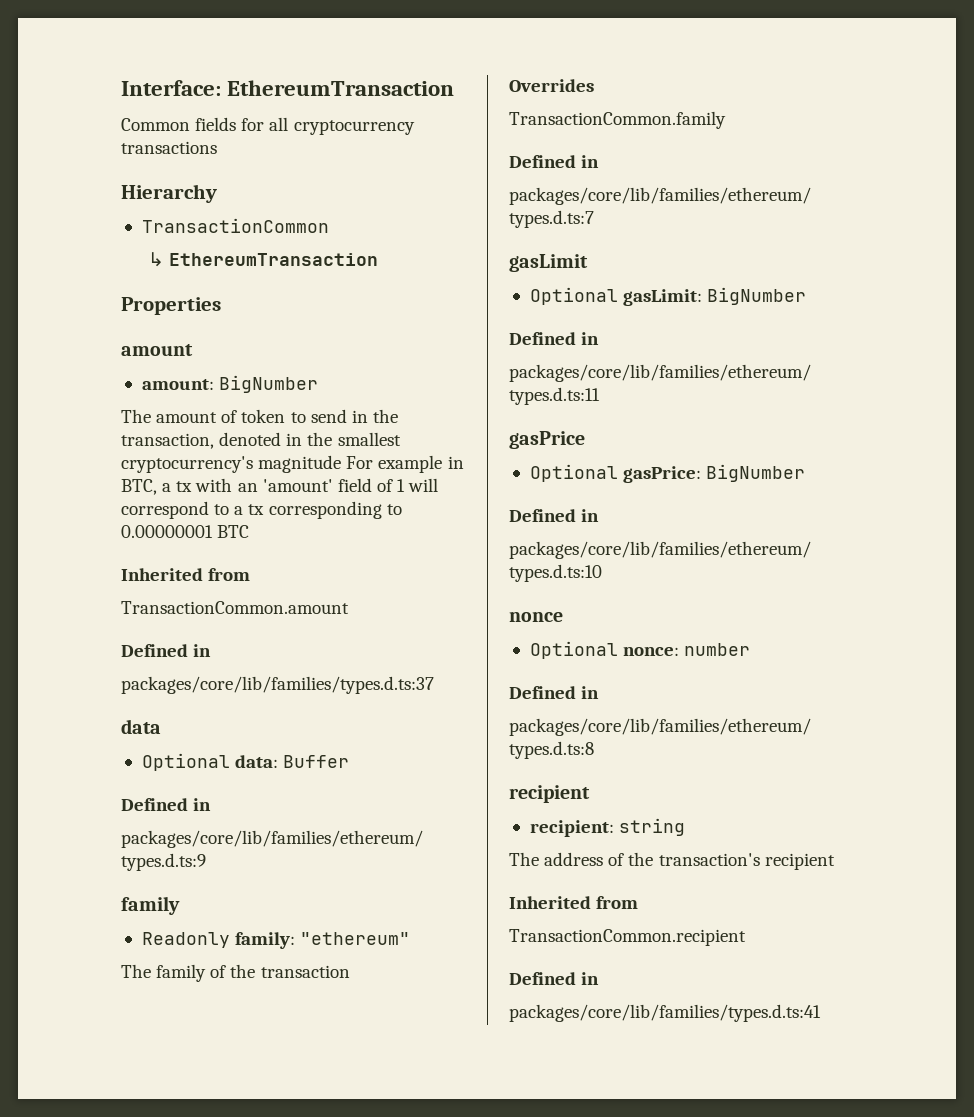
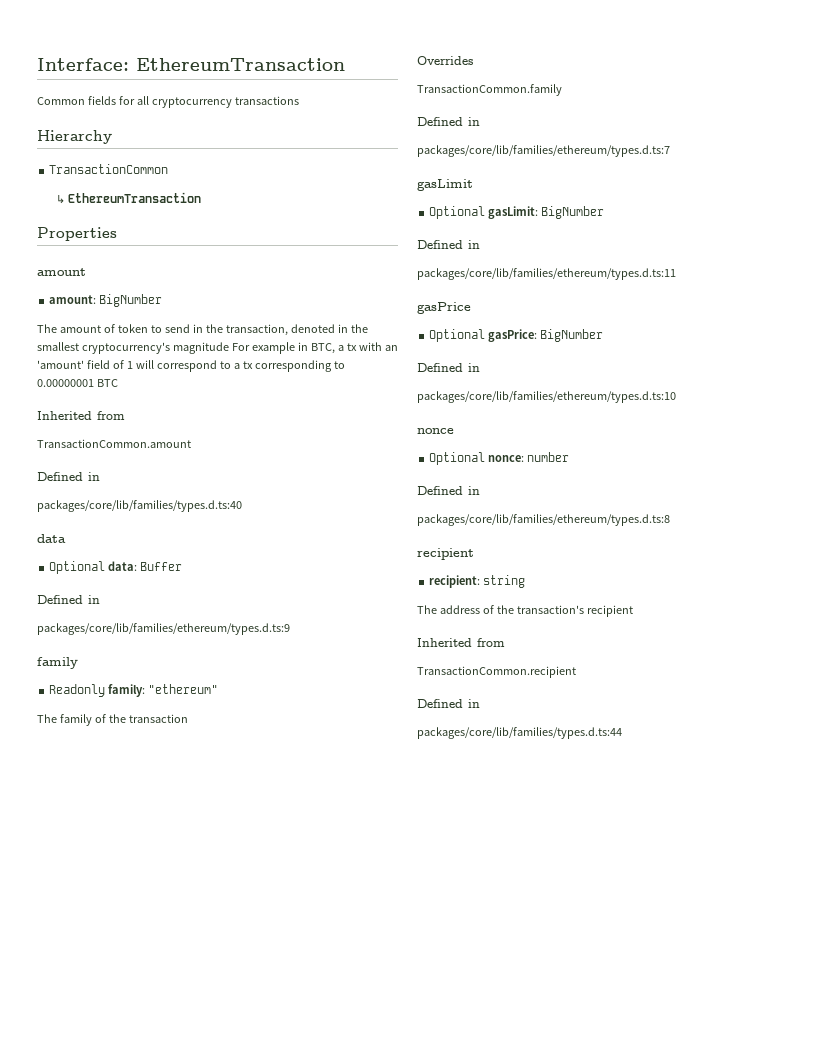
[121,676,434,694] packages/core/lib/families/types.d.ts:37 -> [37,500,242,512] packages/core/lib/families/types.d.ts:40
[509,1004,821,1022] packages/core/lib/families/types.d.ts:41 -> [417,727,622,739] packages/core/lib/families/types.d.ts:44

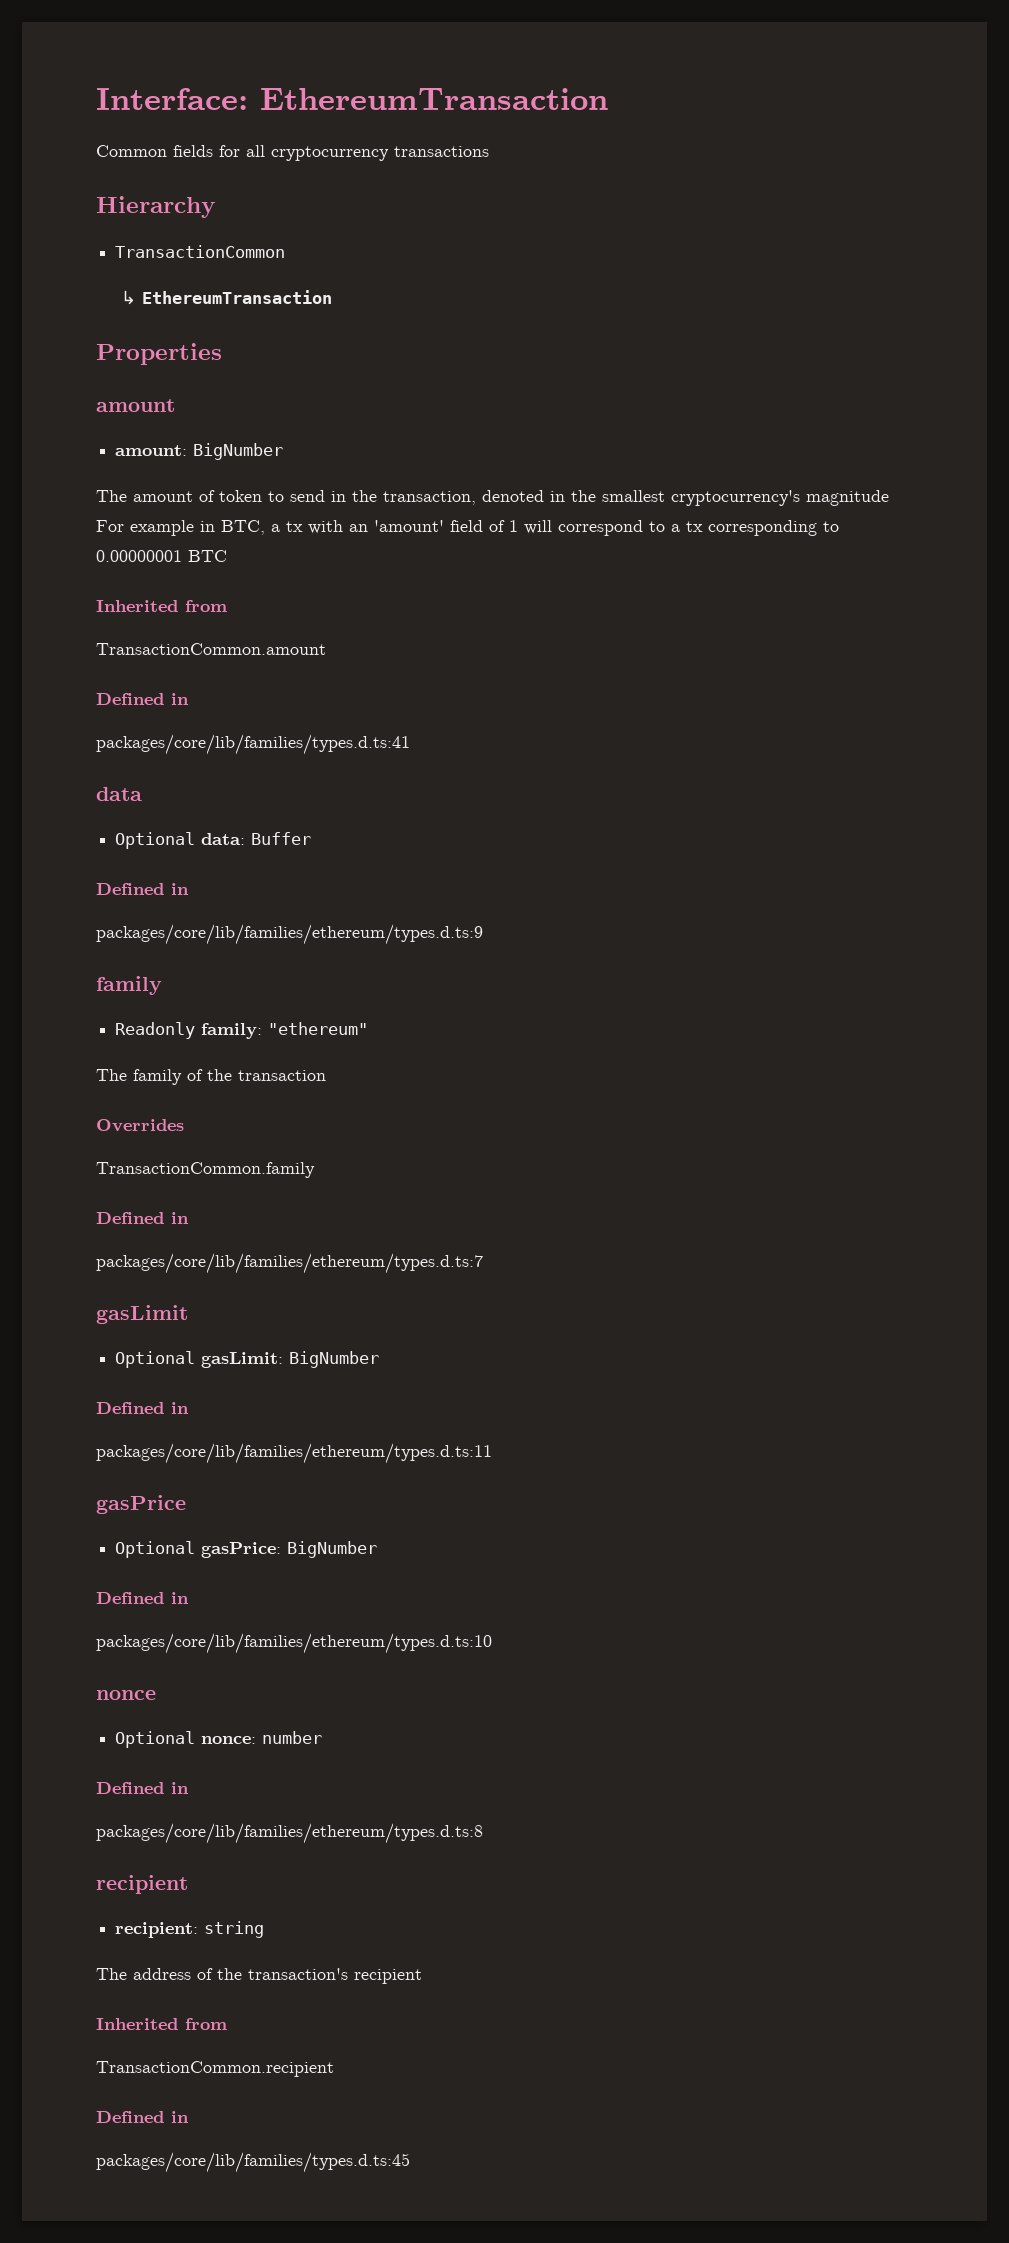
[37,500,242,512] packages/core/lib/families/types.d.ts:40 -> [96,734,410,755] packages/core/lib/families/types.d.ts:41
[417,727,622,739] packages/core/lib/families/types.d.ts:44 -> [96,2152,410,2173] packages/core/lib/families/types.d.ts:45

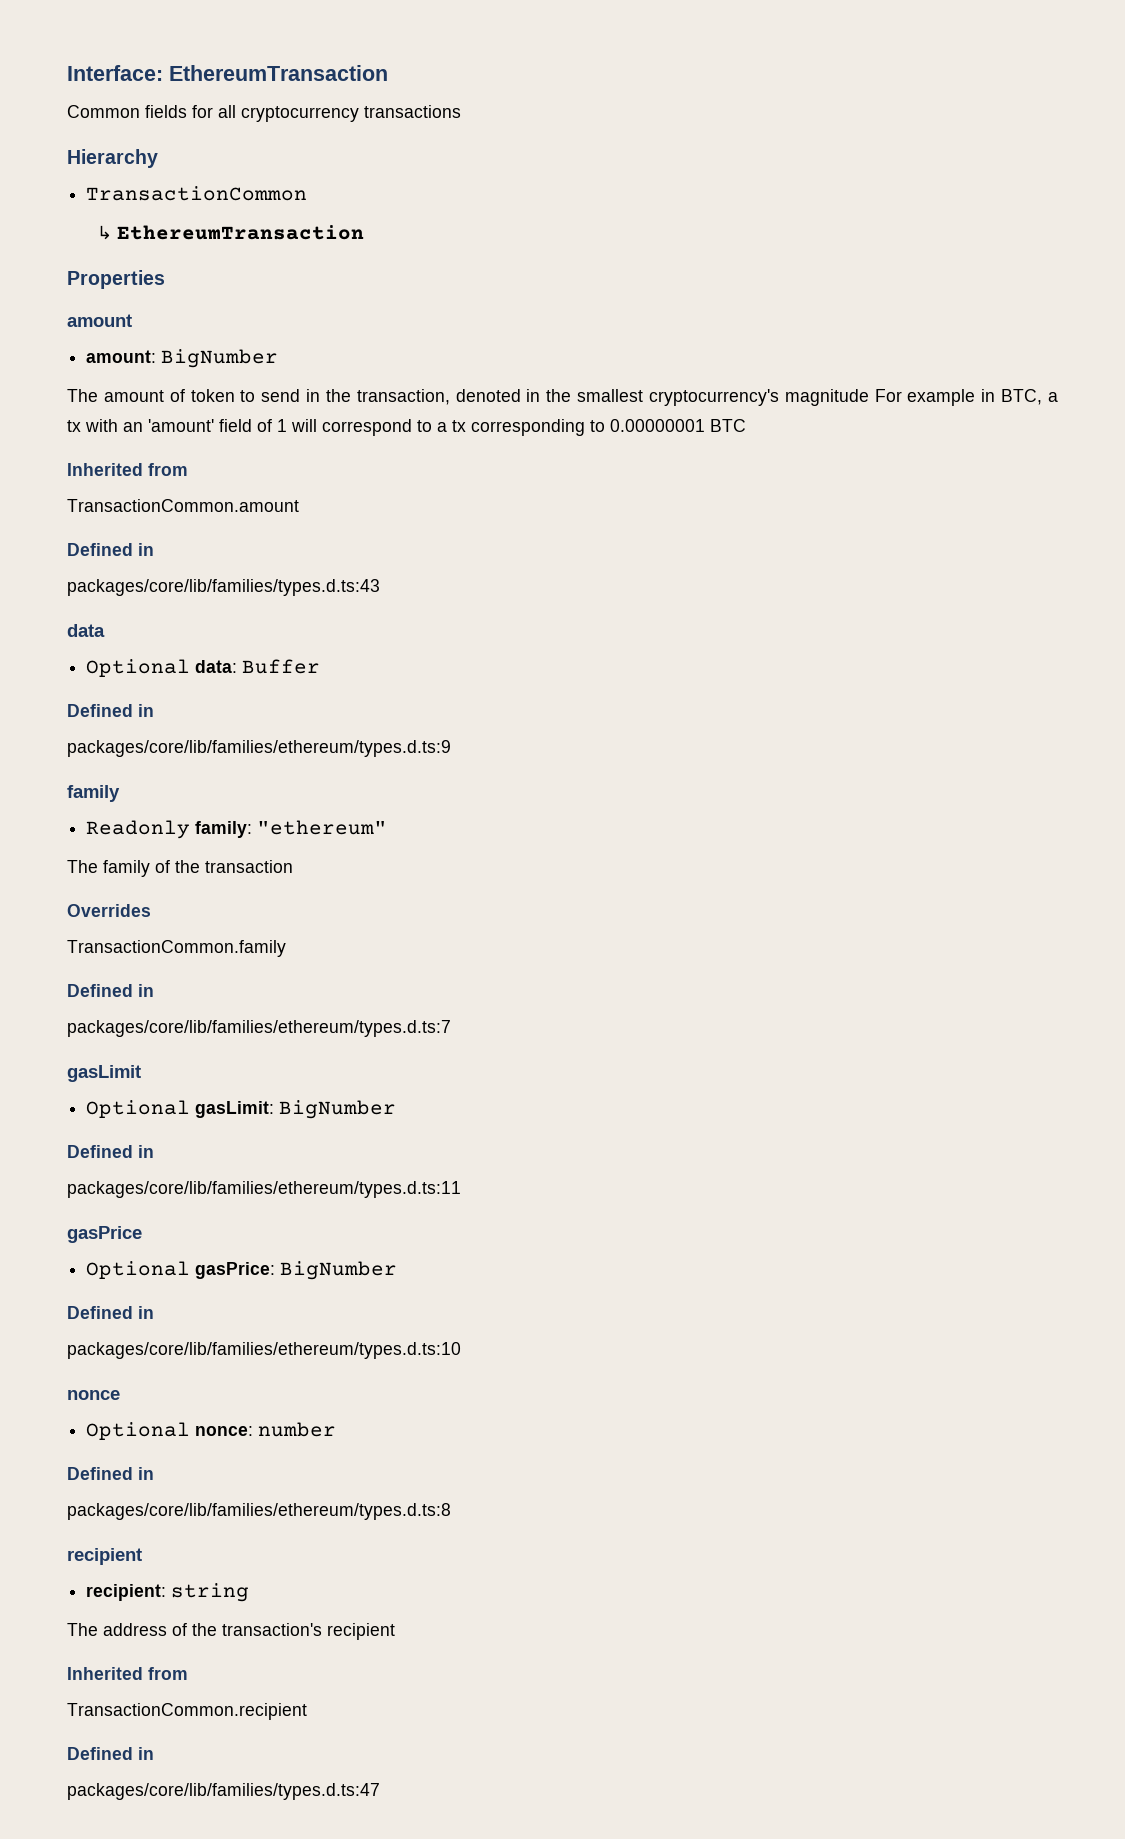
[96,734,410,755] packages/core/lib/families/types.d.ts:41 -> [67,579,380,596] packages/core/lib/families/types.d.ts:43
[96,2152,410,2173] packages/core/lib/families/types.d.ts:45 -> [67,1783,380,1800] packages/core/lib/families/types.d.ts:47

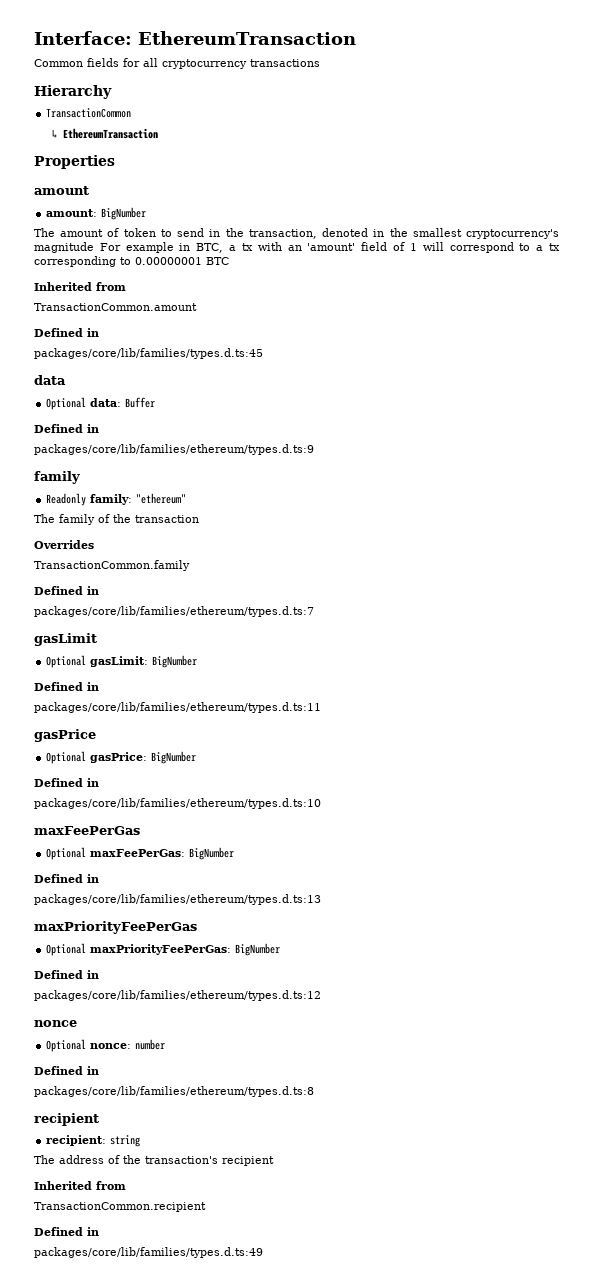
[67,579,380,596] packages/core/lib/families/types.d.ts:43 -> [34,348,263,359] packages/core/lib/families/types.d.ts:45
(461, 1350) none -> [34,826,140,835] [46,847,235,860] [34,874,99,883] [34,894,321,905] [34,921,197,934] [46,943,281,956] [34,970,99,979] [34,990,321,1001] // maxFeePerGas // Optional maxFeePerGas: BigNumber // Defined in // packages/core/lib/families/ethereum/types.d.ts:13 // maxPriorityFeePerGas // Optional maxPriorityFeePerGas: BigNumber // Defined in // packages/core/lib/families/ethereum/types.d.ts:12
[67,1783,380,1800] packages/core/lib/families/types.d.ts:47 -> [34,1247,263,1258] packages/core/lib/families/types.d.ts:49

